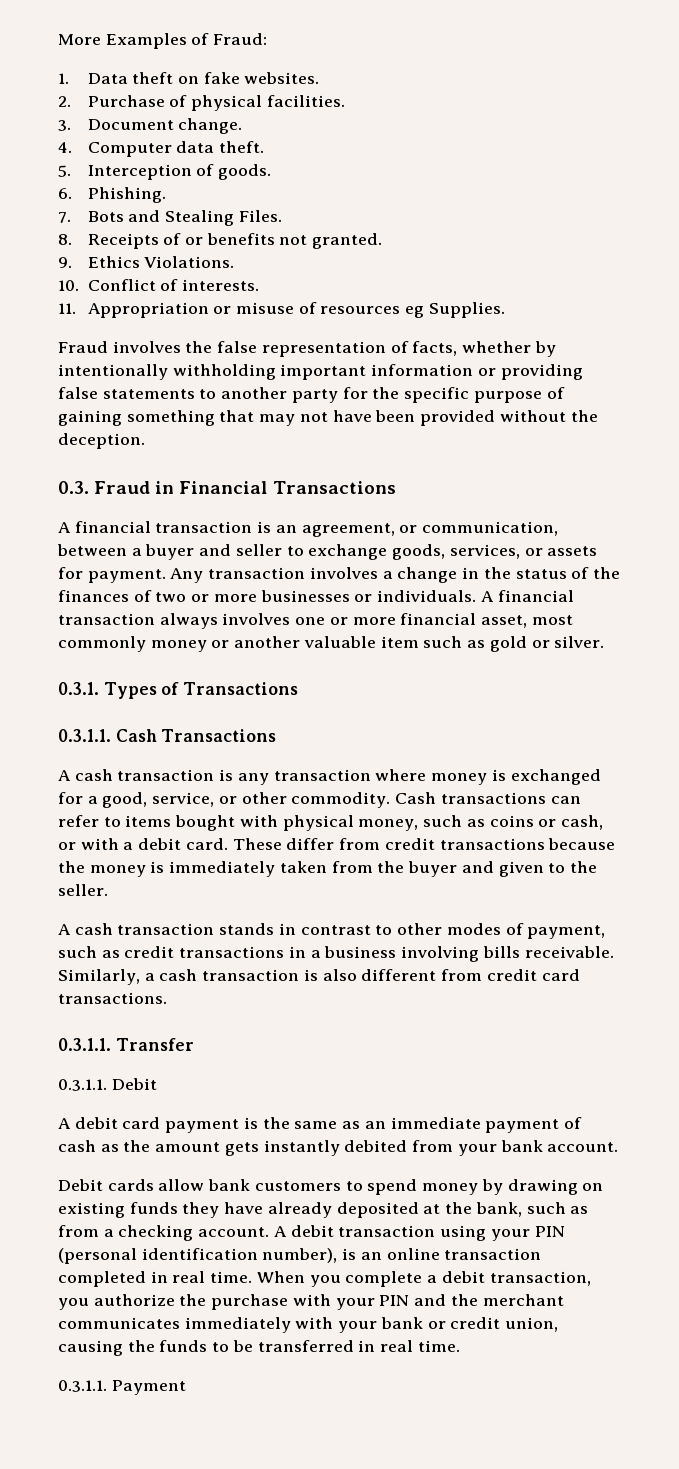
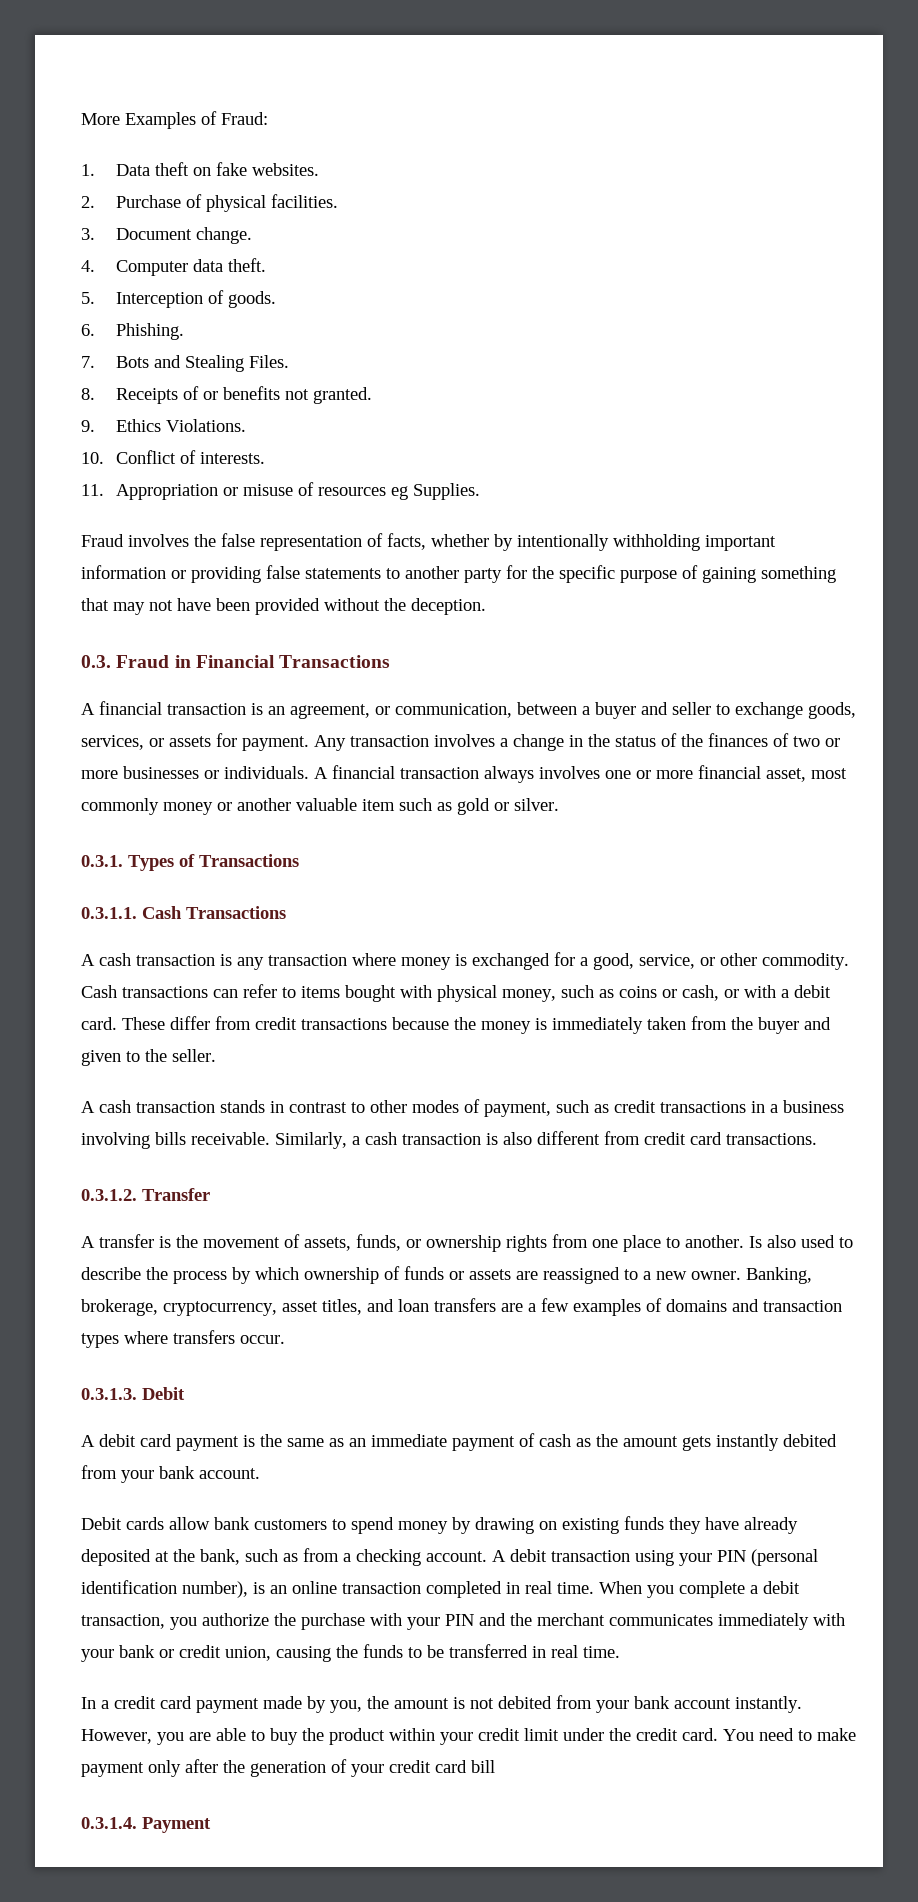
[58,1038,111,1051] 0.3.1.1. -> [81,1189,137,1201] 0.3.1.2.
[58,1079,107,1091] 0.3.1.1. -> [81,1234,853,1252] [81,1266,812,1284] [81,1298,842,1316] [81,1330,285,1348] [81,1388,137,1400] A transfer is the movement of assets, funds, or ownership rights from one place to another. Is also used to describe the process by which ownership of funds or assets are reassigned to a new owner. Banking, brokerage, cryptocurrency, asset titles, and loan transfers are a few examples of domains and transaction types where transfers occur. // 0.3.1.3.
[58,1380,107,1392] 0.3.1.1. -> [81,1695,802,1713] [81,1728,856,1745] [81,1759,495,1777] [81,1817,137,1829] In a credit card payment made by you, the amount is not debited from your bank account instantly. However, you are able to buy the product within your credit limit under the credit card. You need to make payment only after the generation of your credit card bill // 0.3.1.4.

